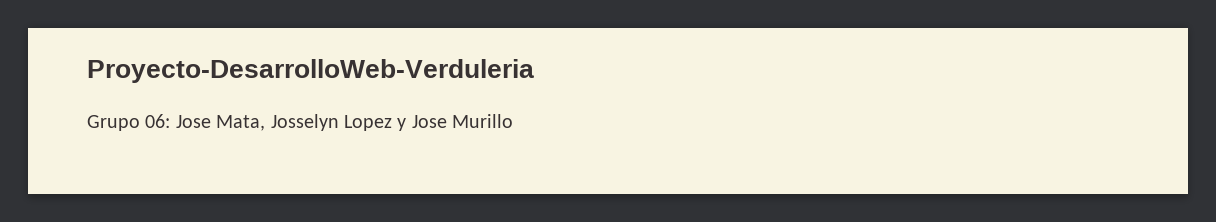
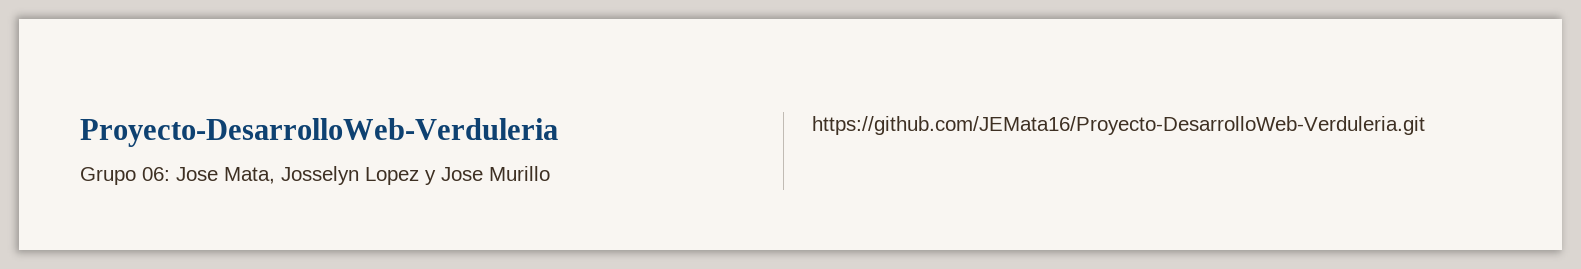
(514, 121) none -> [812,116,1425,135] https://github.com/JEMata16/Proyecto-DesarrolloWeb-Verduleria.git

